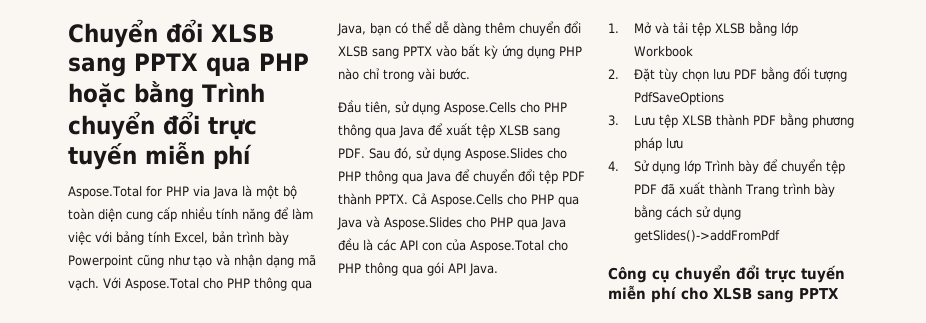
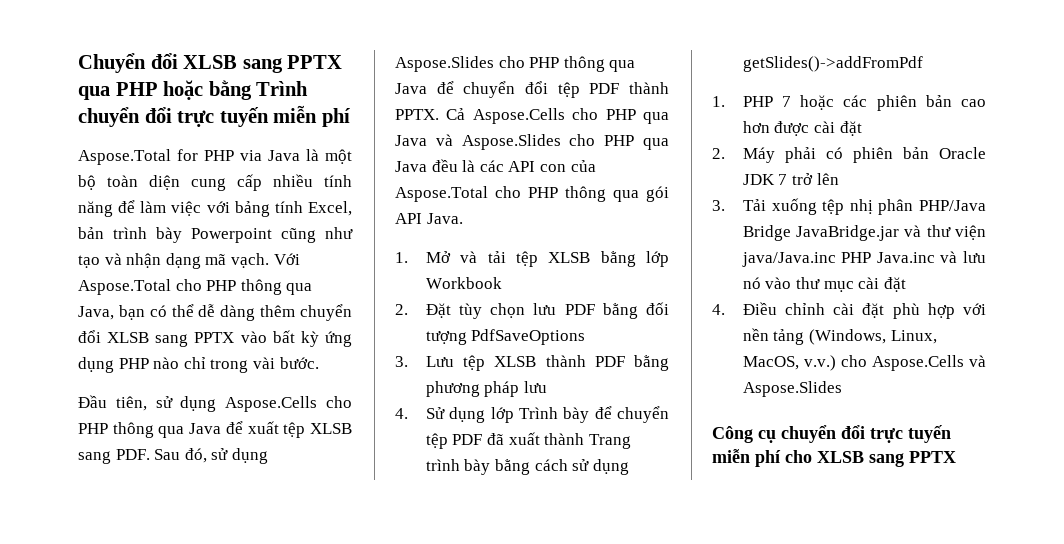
(780, 236) none -> [712,95,986,111] [742,121,862,136] [712,147,986,163] [742,173,839,185] [712,198,986,215] [742,225,986,241] [741,251,986,267] [742,277,906,292] [712,302,986,319] [742,328,937,345] [742,355,986,371] [742,381,842,397] // 1. PHP 7 hoặc các phiên bản cao hơn được cài đặt // 2. Máy phải có phiên bản Oracle JDK 7 trở lên // 3. Tải xuống tệp nhị phân PHP/Java Bridge JavaBridge.jar và thư viện java/Java.inc PHP Java.inc và lưu nó vào thư mục cài đặt // 4. Điều chỉnh cài đặt phù hợp với nền tảng (Windows, Linux, MacOS, v.v.) cho Aspose.Cells và Aspose.Slides

